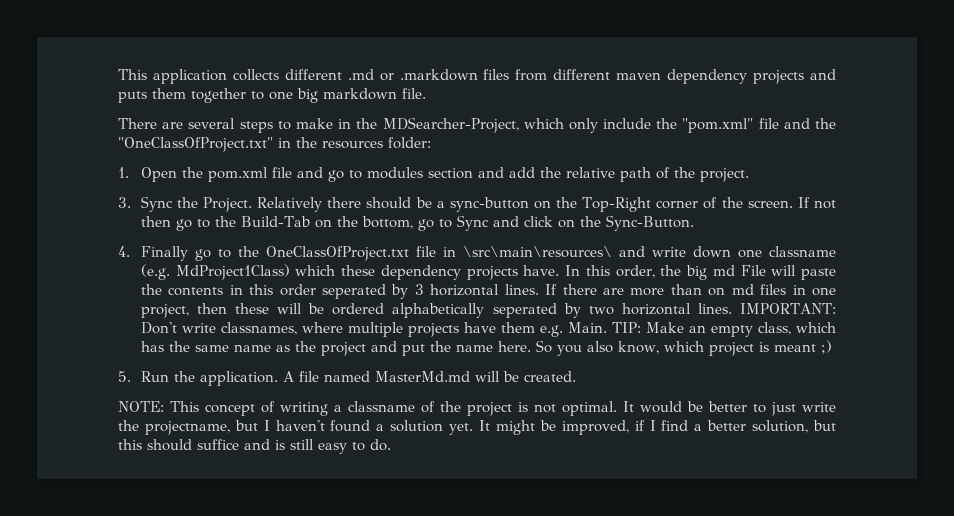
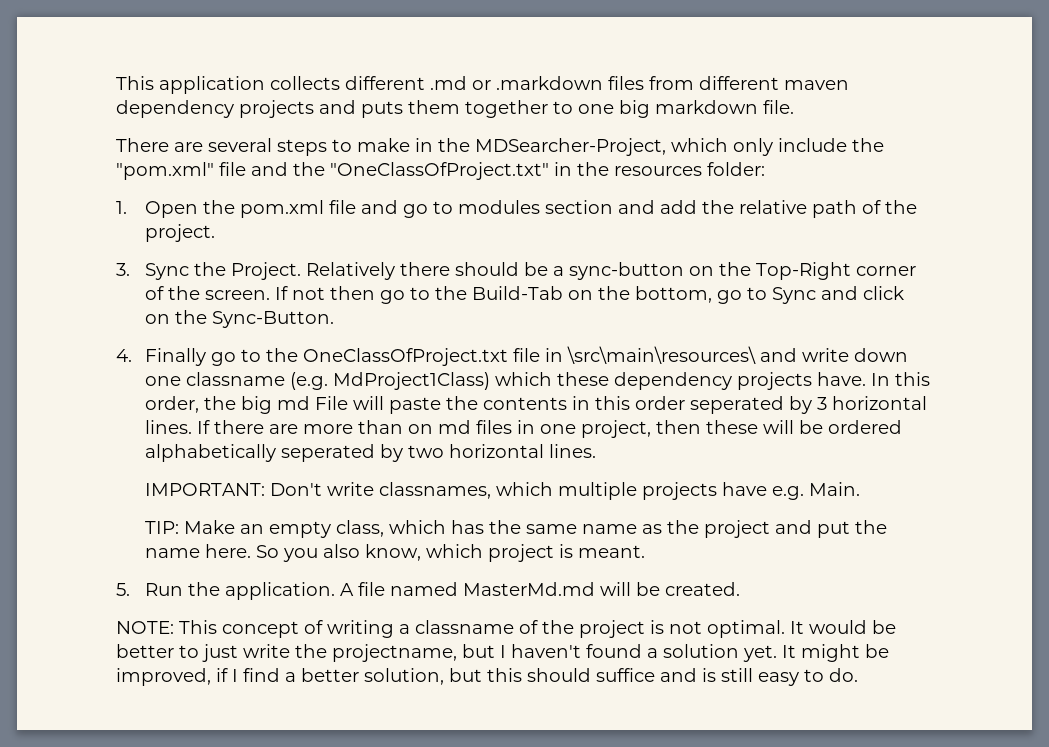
(732, 308) none -> (597, 451) //
[301,322,343,333] where -> [496,482,554,496] which
[500,322,535,333] them -> (768, 489) none
(607, 327) none -> (861, 489) //
[773,340,832,354] meant ;) -> [578,545,646,558] meant.

